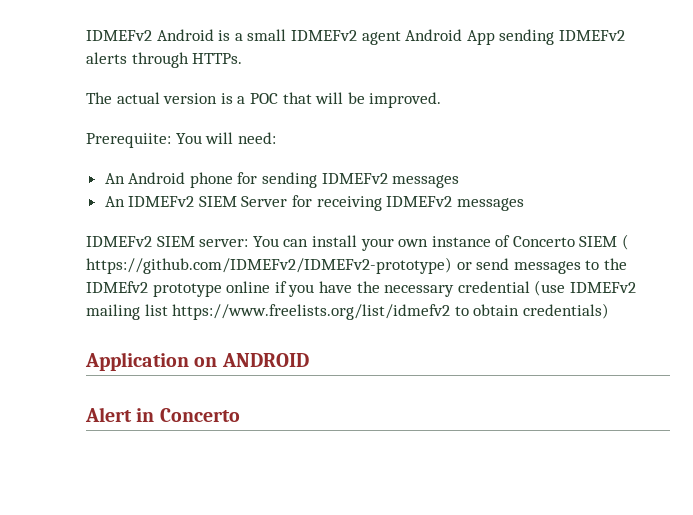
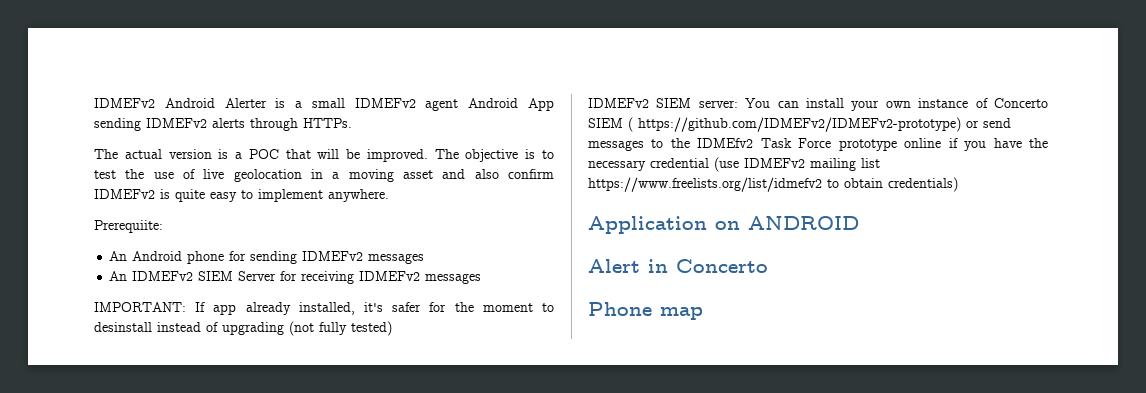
(214, 35) none -> [224,98,267,108] Alerter
[86,132,276,148] // Prerequiite: You will need: -> [434,149,554,162] [94,169,554,182] [94,189,389,202] [94,220,163,233] The objective is to test the use of live geolocation in a moving asset and also confirm IDMEFv2 is quite easy to implement anywhere. // Prerequiite:
(524, 204) none -> [94,302,554,315] [94,321,392,336] // IMPORTANT: If app already installed, it's safer for the moment to desinstall instead of upgrading (not fully tested)
(148, 287) none -> [760,138,832,148] Task Force
(240, 415) none -> [588,302,703,320] // Phone map

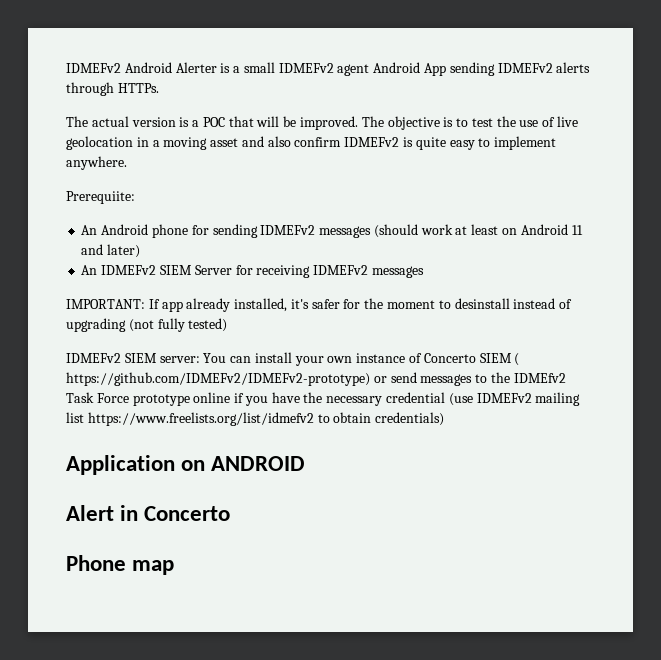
(425, 258) none -> [373,224,583,238] [81,244,141,258] (should work at least on Android 11 and later)

